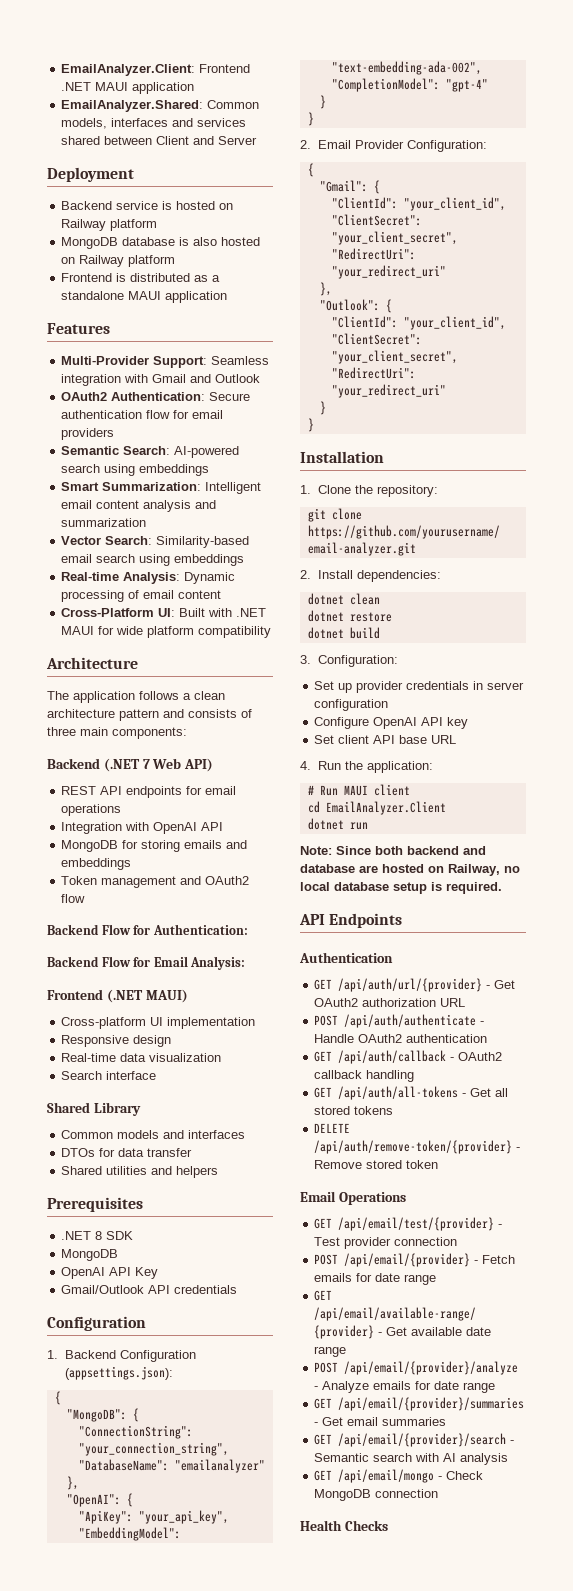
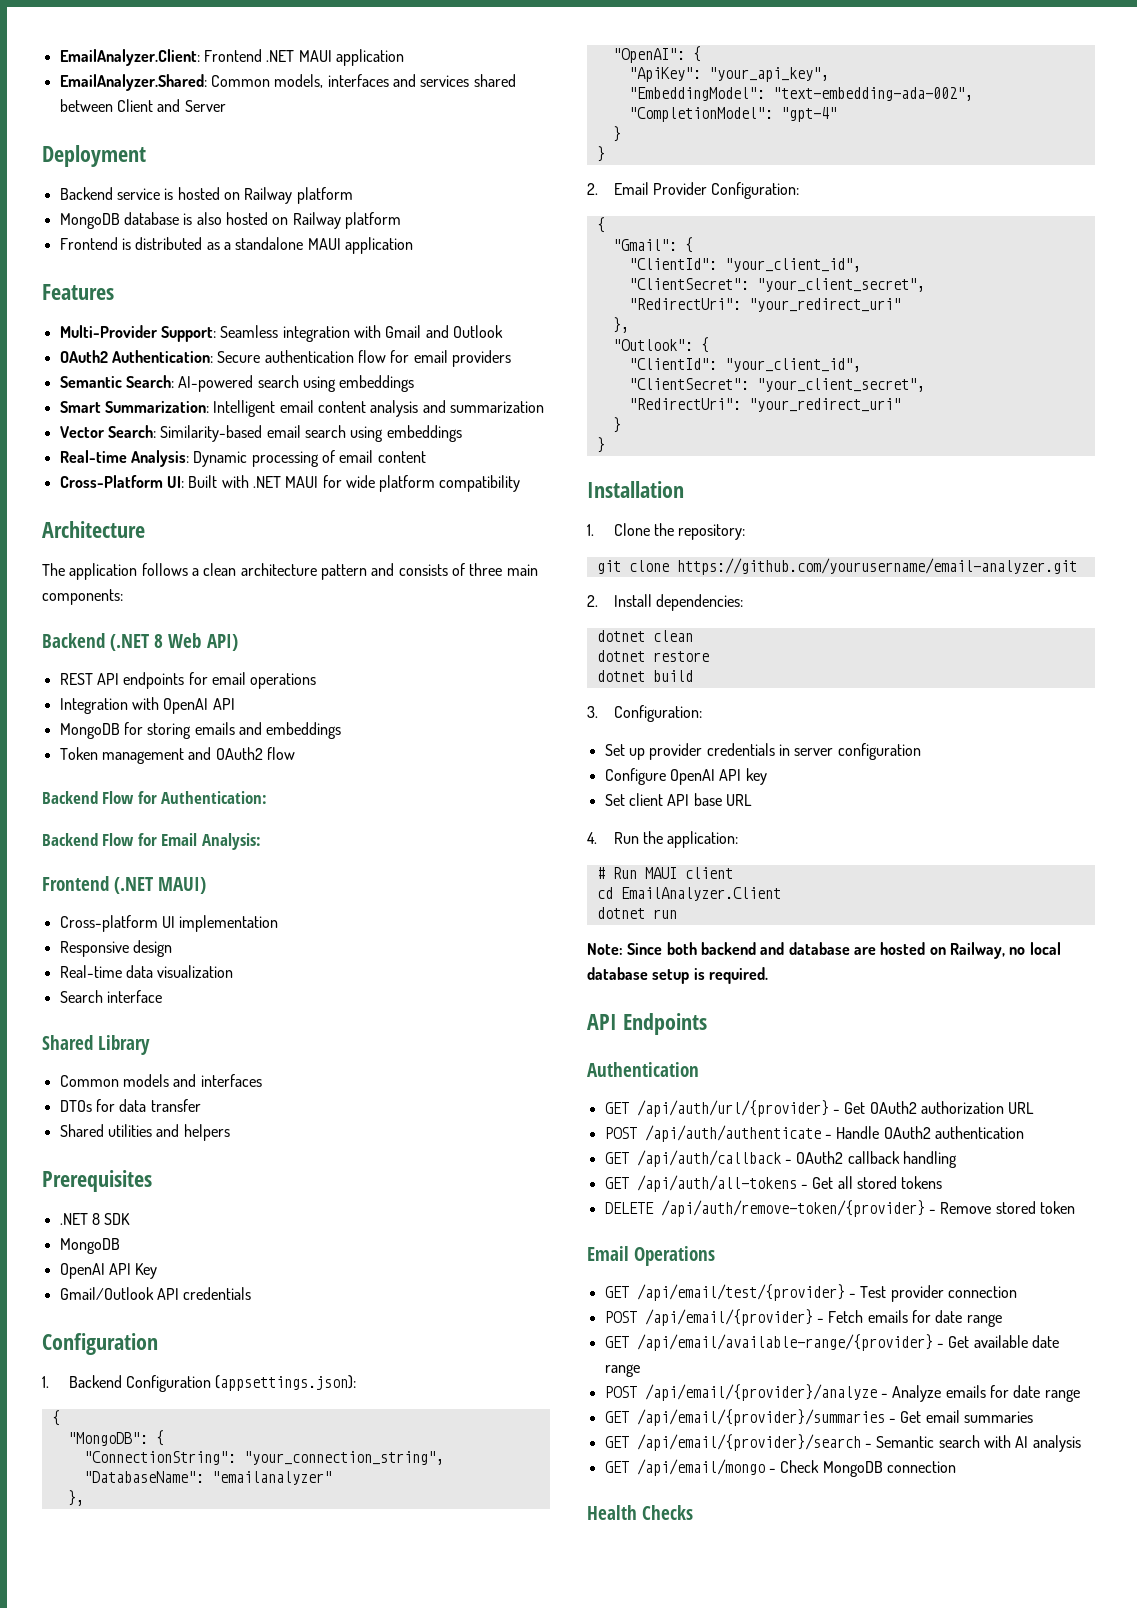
[142,759,150,769] 7 -> [154,634,164,648] 8

